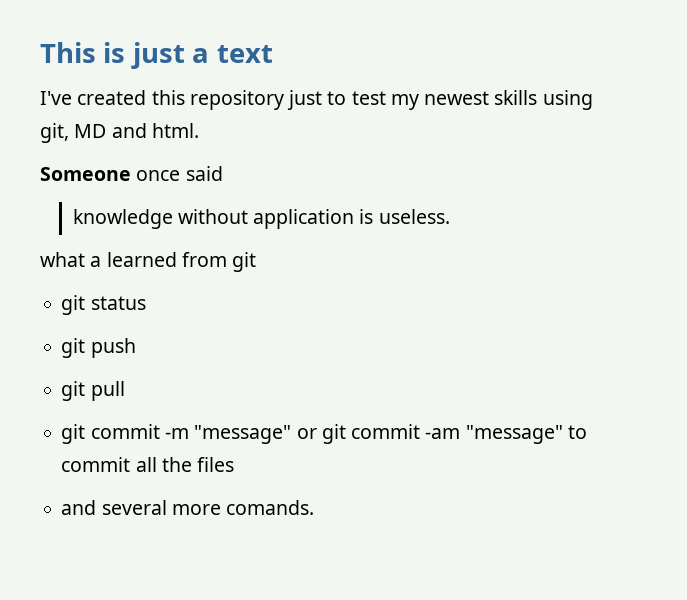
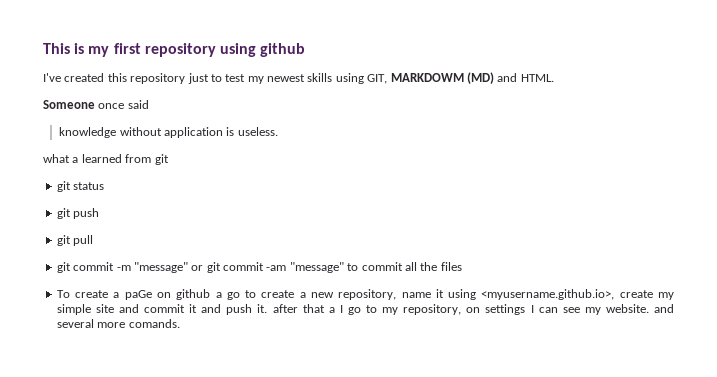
[130,42,273,69] just a text -> [88,43,306,57] my first repository using github
[40,123,199,143] git, MD and html. -> [367,72,554,84] GIT, MARKDOWM (MD) and HTML.
(235, 464) none -> [56,289,674,300] [56,304,649,315] To create a paGe on github a go to create a new repository, name it using <myusername.github.io>, create my simple site and commit it and push it. after that a I go to my repository, on settings I can see my website.

